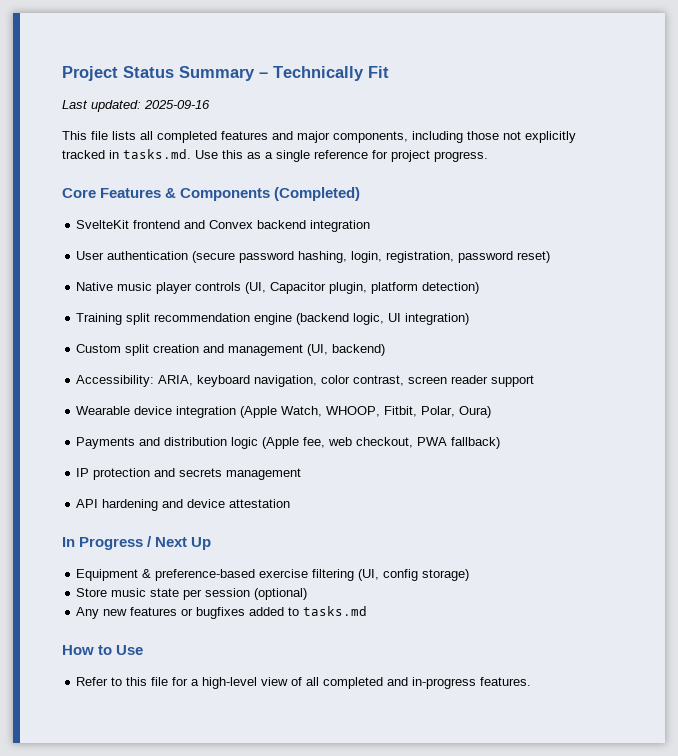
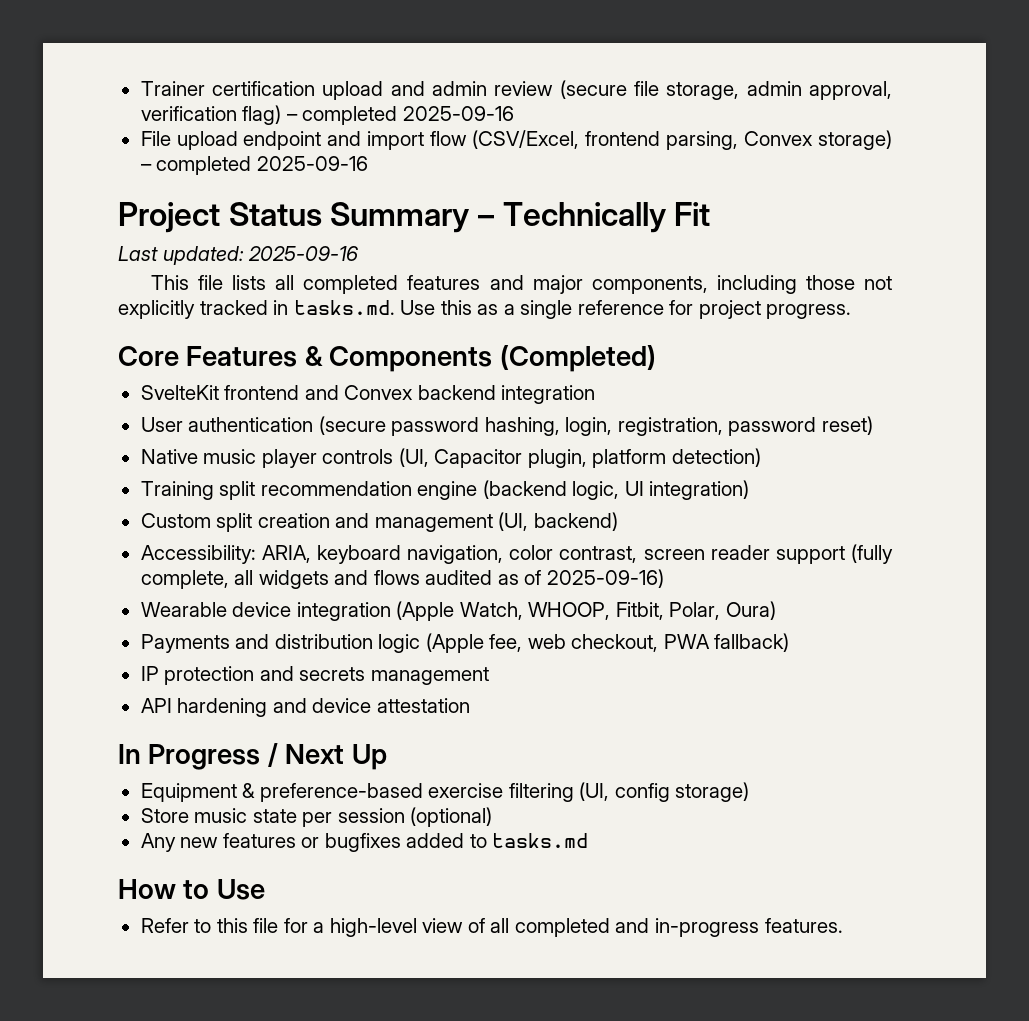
(62, 73) none -> [140,80,893,100] [140,105,514,125] [140,130,893,150] [140,156,368,175] Trainer certification upload and admin review (secure file storage, admin approval, verification flag) – completed 2025-09-16 // File upload endpoint and import flow (CSV/Excel, frontend parsing, Convex storage) – completed 2025-09-16 //
(535, 381) none -> [851,544,894,564] [140,569,664,589] (fully complete, all widgets and flows audited as of 2025-09-16)

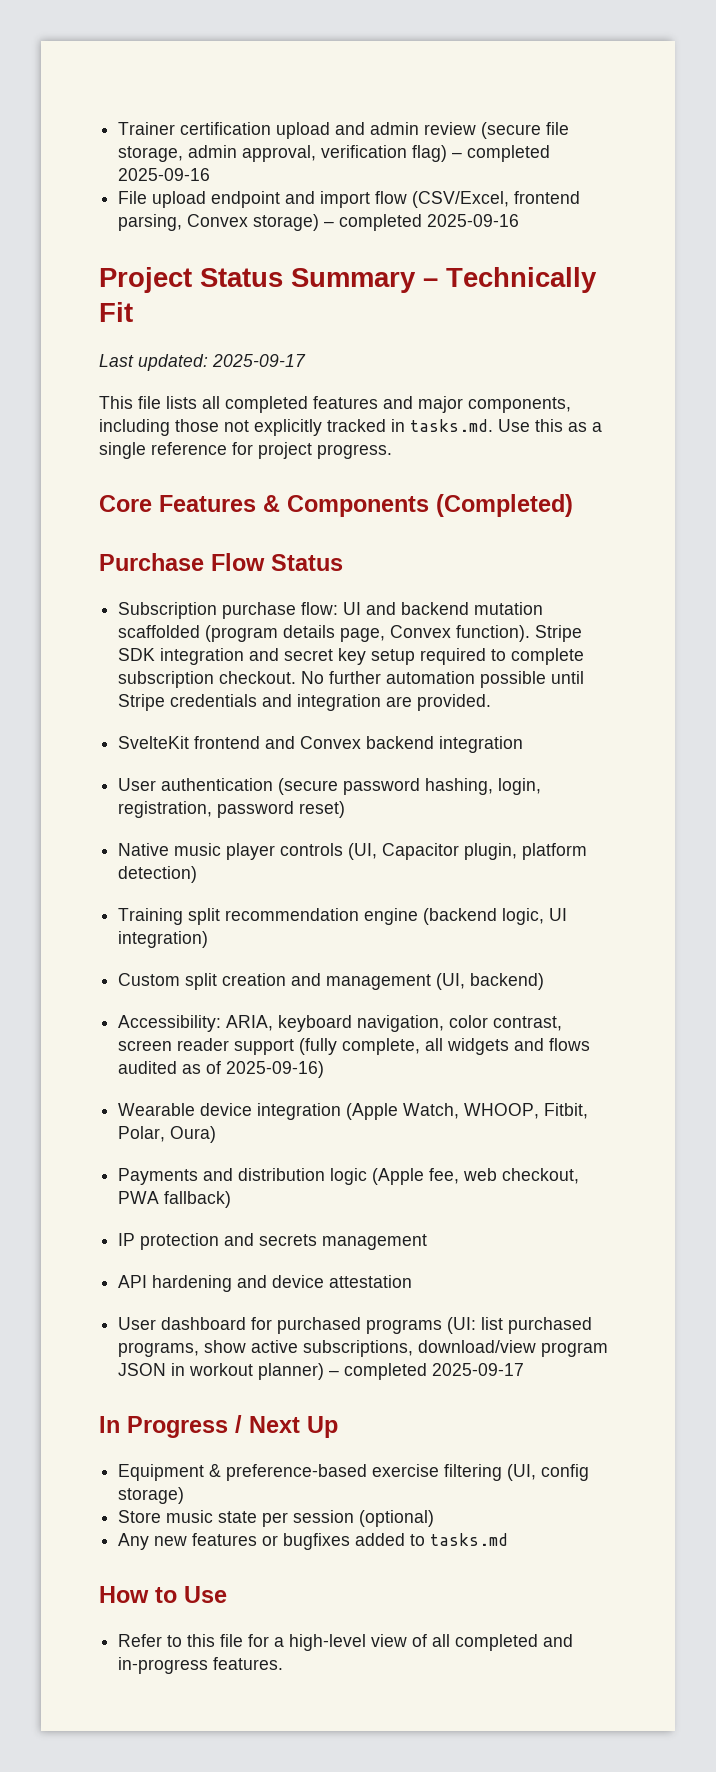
[248,246,360,261] 2025-09-16 -> [212,354,306,367] 2025-09-17
(656, 358) none -> [99,553,343,571] [118,602,544,619] [118,625,583,642] [118,648,585,665] [118,671,585,688] [118,694,492,711] // Purchase Flow Status // Subscription purchase flow: UI and backend mutation scaffolded (program details page, Convex function). Stripe SDK integration and secret key setup required to complete subscription checkout. No further automation possible until Stripe credentials and integration are provided.
(470, 705) none -> [118,1317,593,1334] [118,1340,609,1357] [118,1363,525,1380] // User dashboard for purchased programs (UI: list purchased programs, show active subscriptions, download/view program JSON in workout planner) – completed 2025-09-17

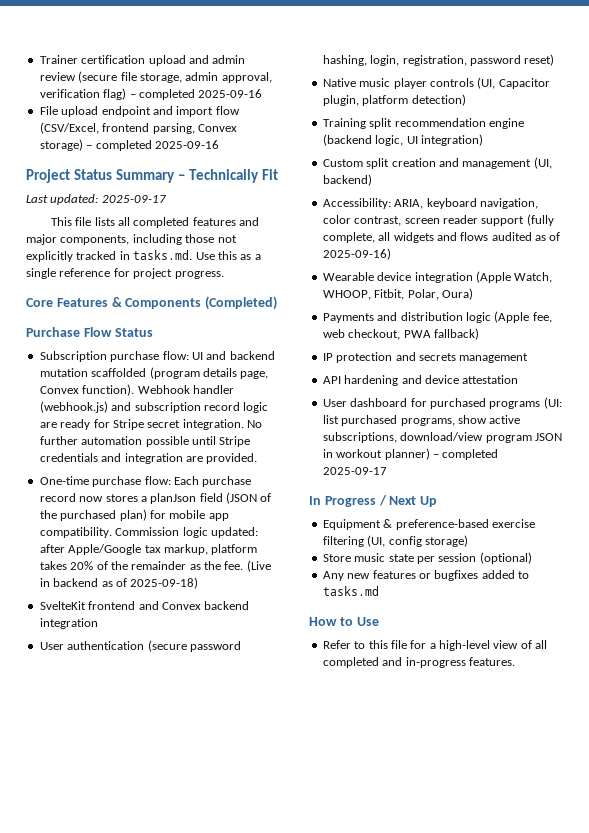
[535,625,583,642] [118,648,585,665] [118,671,297,688] Stripe SDK integration and secret key setup required to complete subscription checkout. -> [137,385,234,394] [39,401,269,413] [39,419,244,430] Webhook handler (webhook.js) and subscription record logic are ready for Stripe secret integration.
(492, 702) none -> [39,476,252,487] [39,492,272,504] [39,509,229,521] [39,527,258,538] [39,544,258,555] [39,560,271,572] [39,577,199,589] // One-time purchase flow: Each purchase record now stores a planJson field (JSON of the purchased plan) for mobile app compatibility. Commission logic updated: after Apple/Google tax markup, platform takes 20% of the remainder as the fee. (Live in backend as of 2025-09-18)

